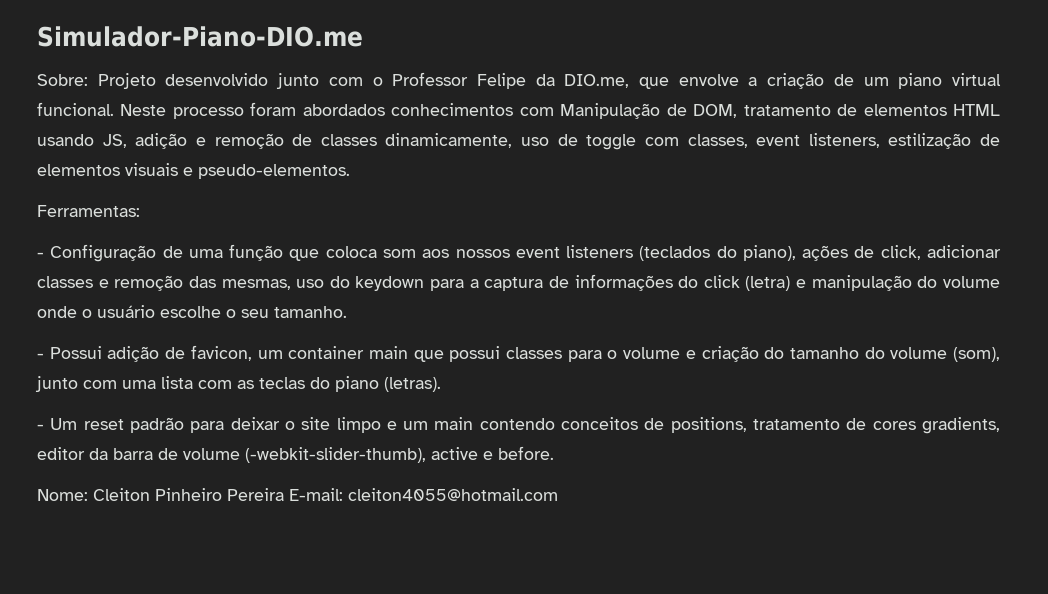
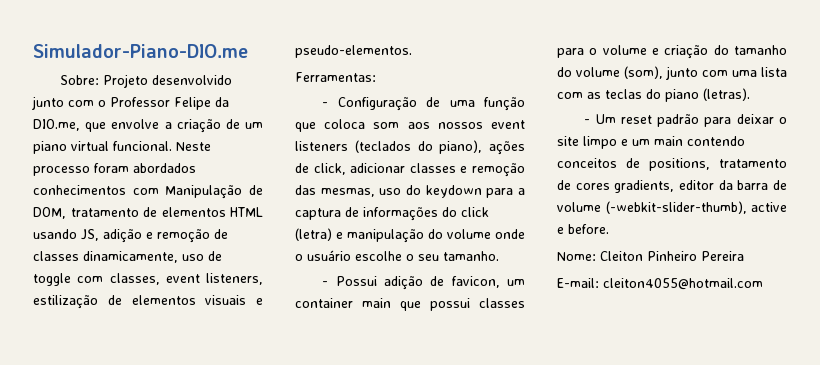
(284, 494) none -> (744, 256) //

